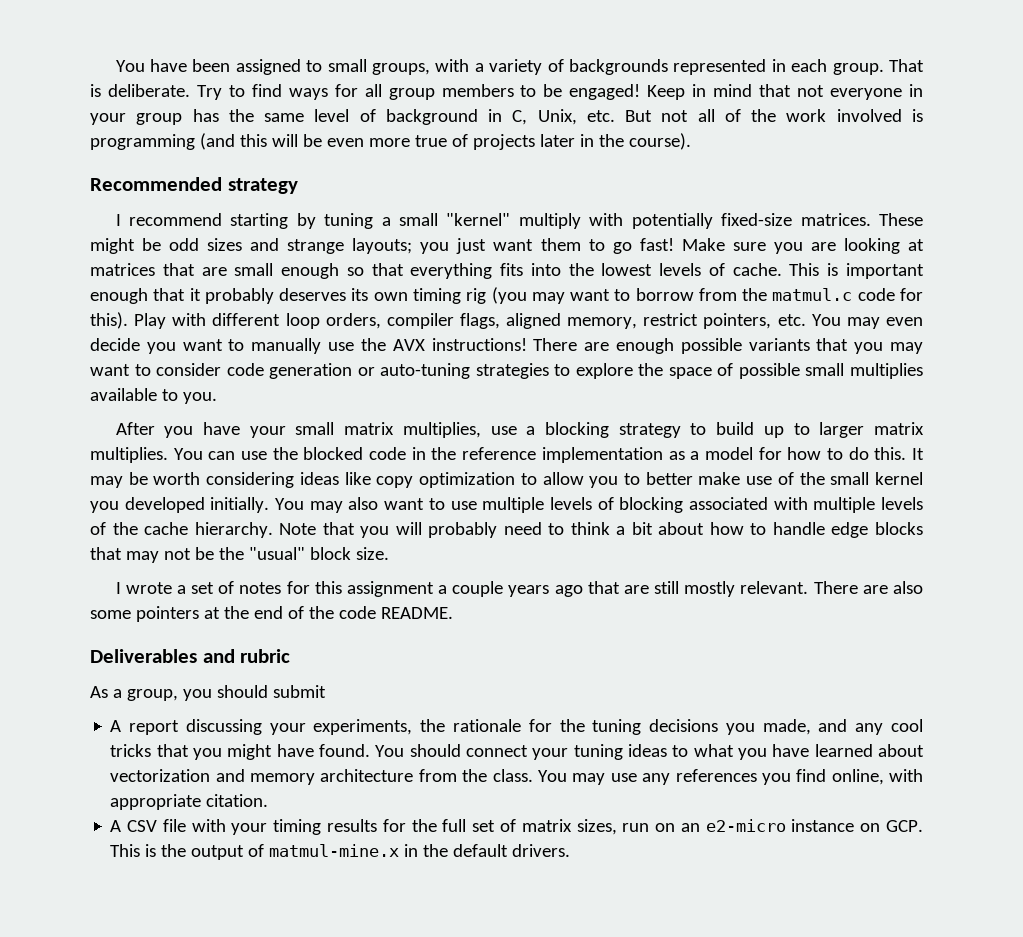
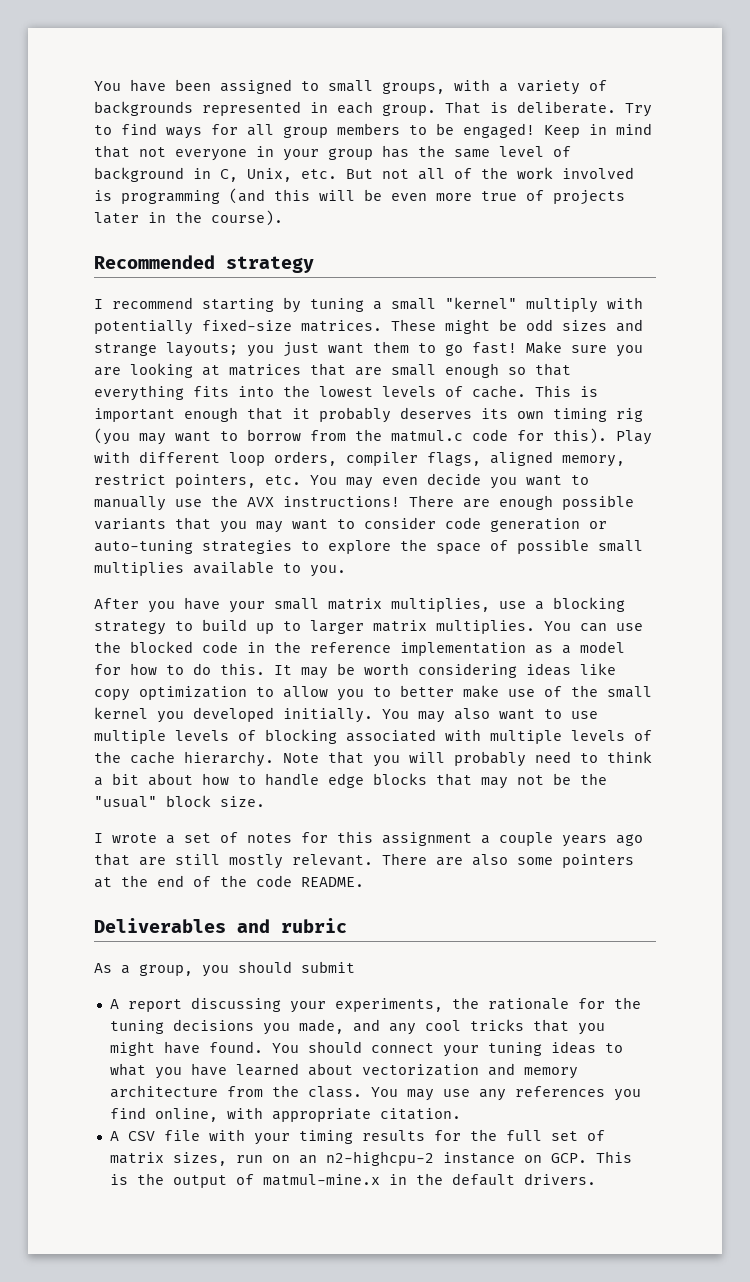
[705,819,786,832] e2-micro -> [325,1151,434,1166] n2-highcpu-2

